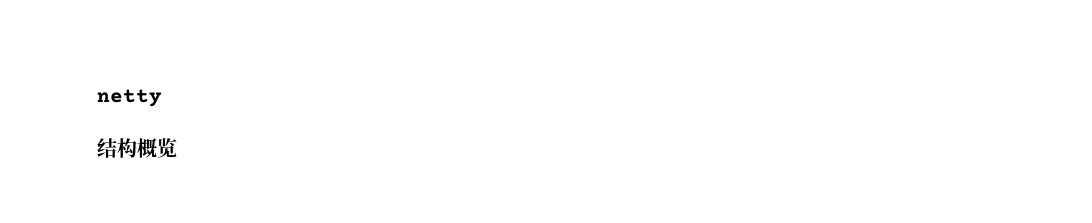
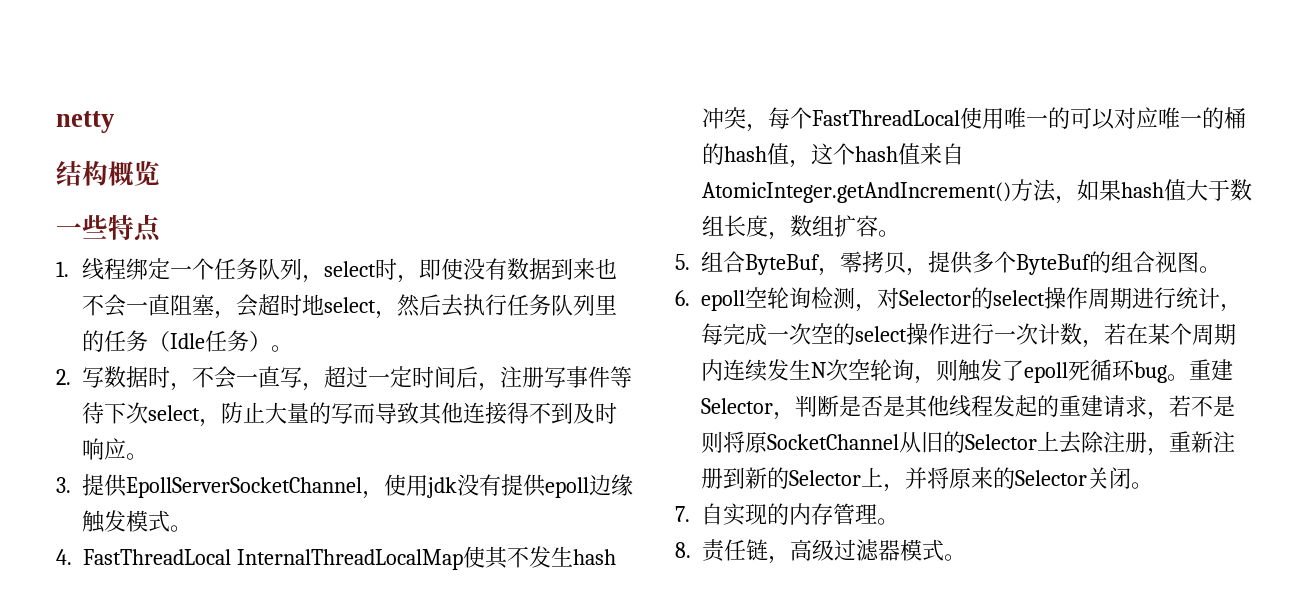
(177, 148) none -> [56,214,161,242] [56,258,618,283] [82,294,618,319] [82,330,294,352] [56,366,633,391] [82,402,618,427] [82,438,149,460] [56,474,634,499] [82,510,193,533] [56,546,616,570] [702,107,1246,132] [702,143,964,168] [702,179,1252,204] [702,215,900,240] [675,251,1222,276] [675,287,1243,312] [701,323,1237,348] [701,359,1234,384] [701,395,1236,420] [701,431,1236,456] [701,467,1154,492] [675,503,900,526] [675,539,966,564] // 一些特点 // 1.线程绑定一个任务队列，select时，即使没有数据到来也不会一直阻塞，会超时地select，然后去执行任务队列里的任务（Idle任务）。 // 2.写数据时，不会一直写，超过一定时间后，注册写事件等待下次select，防止大量的写而导致其他连接得不到及时响应。 // 3.提供EpollServerSocketChannel，使用jdk没有提供epoll边缘触发模式。 // 4. FastThreadLocal InternalThreadLocalMap使其不发生hash冲突，每个FastThreadLocal使用唯一的可以对应唯一的桶的hash值，这个hash值来自AtomicInteger.getAndIncrement()方法，如果hash值大于数组长度，数组扩容。 // 5.组合ByteBuf，零拷贝，提供多个ByteBuf的组合视图。 // 6. epoll空轮询检测，对Selector的select操作周期进行统计，每完成一次空的select操作进行一次计数，若在某个周期内连续发生N次空轮询，则触发了epoll死循环bug。重建Selector，判断是否是其他线程发起的重建请求，若不是则将原SocketChannel从旧的Selector上去除注册，重新注册到新的Selector上，并将原来的Selector关闭。 // 7.自实现的内存管理。 // 8.责任链，高级过滤器模式。

